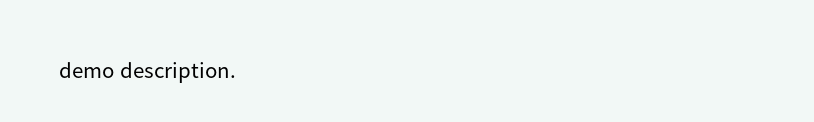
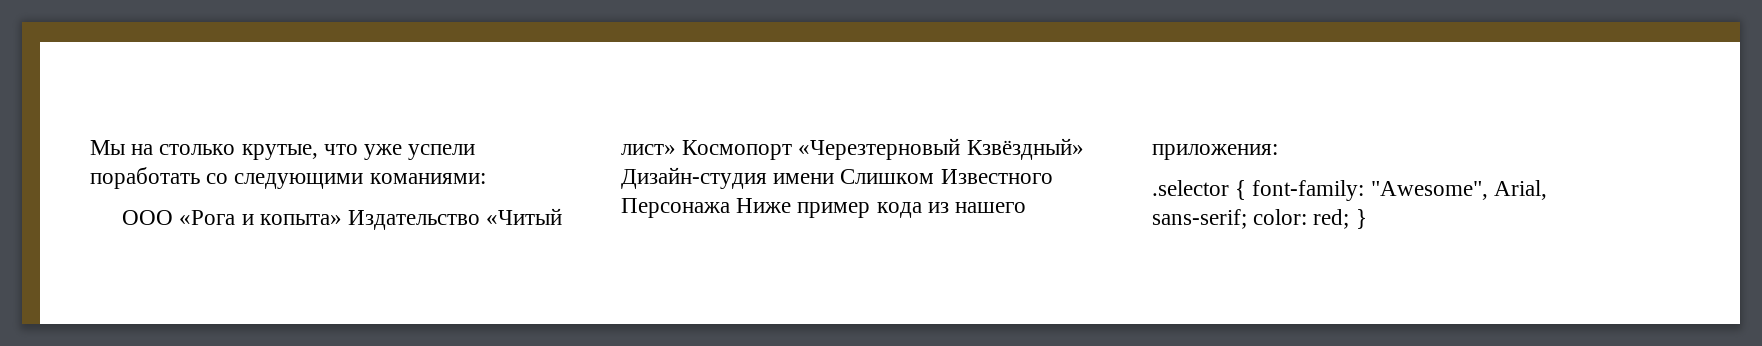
[59,62,236,83] demo description. -> [90,140,476,160] [90,167,486,189] [122,208,563,230] [621,138,1084,160] [621,167,1053,189] [621,198,1027,218] [1152,144,1278,160] [1152,180,1547,201] [1152,209,1367,229] Мы на столько крутые, что уже успели поработать со следующими команиями: // ООО «Рога и копыта» Издательство «Читый лист» Космопорт «Черезтерновый Кзвёздный» Дизайн-студия имени Слишком Известного Персонажа Ниже пример кода из нашего приложения: // .selector { font-family: "Awesome", Arial, sans-serif; color: red; }

